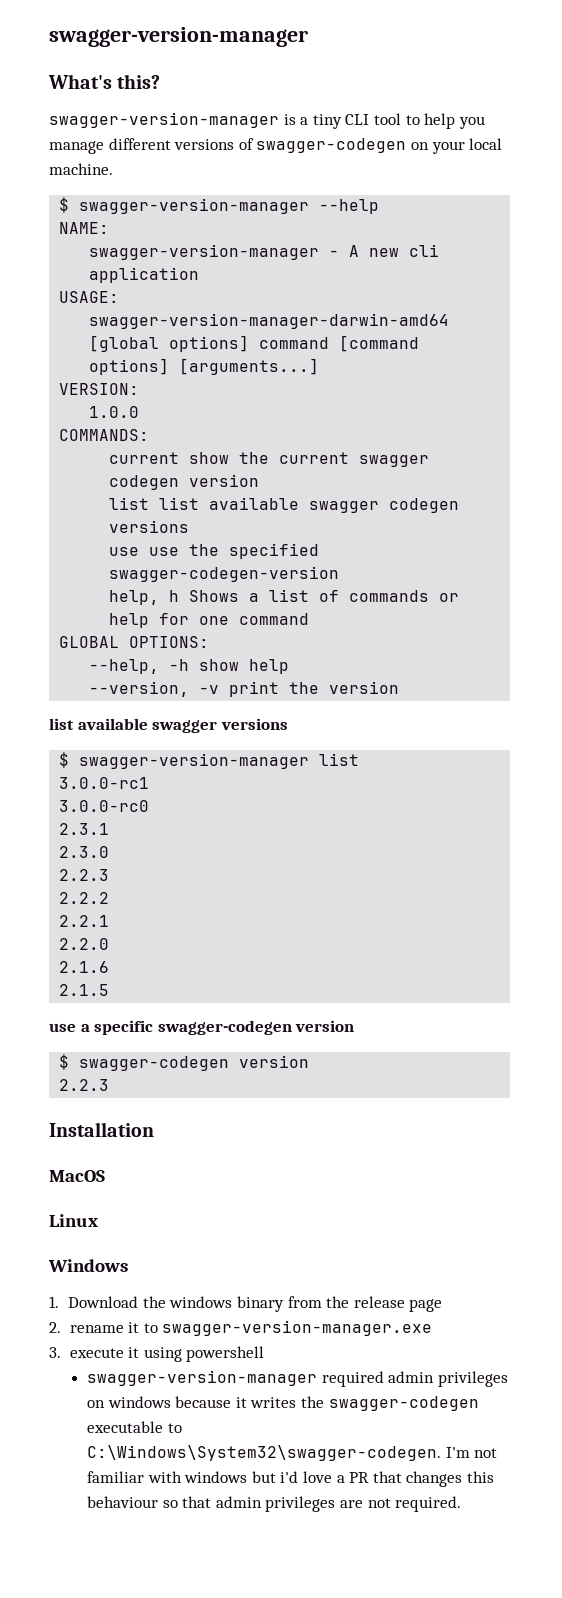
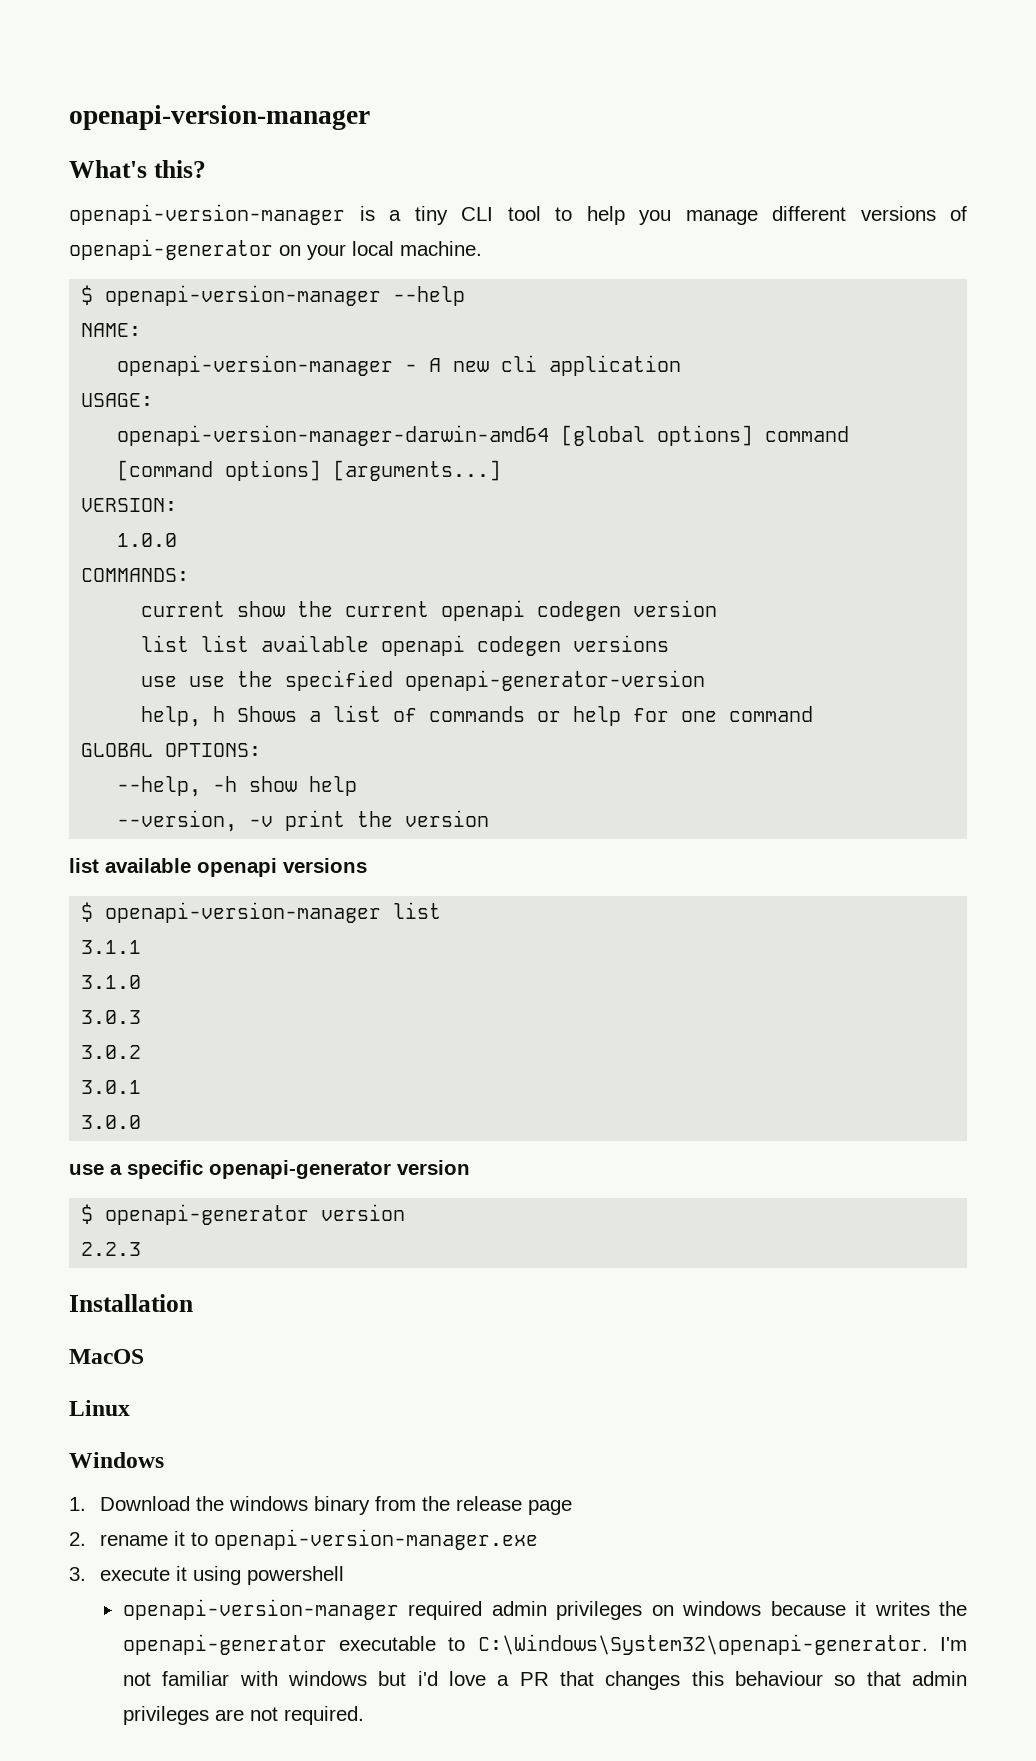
[49,27,308,47] swagger-version-manager -> [69,105,370,130] openapi-version-manager
[49,112,279,128] swagger-version-manager -> [69,204,345,225] openapi-version-manager
[256,138,407,153] swagger-codegen -> [69,239,273,260] openapi-generator
[79,198,310,214] swagger-version-manager -> [105,285,382,306] openapi-version-manager
[89,244,320,260] swagger-version-manager -> [117,355,394,376] openapi-version-manager
[89,313,450,329] swagger-version-manager-darwin-amd64 -> [117,425,550,446] openapi-version-manager-darwin-amd64
[359,455,430,467] swagger -> [441,600,526,621] openapi
[309,501,380,513] swagger -> [381,635,466,656] openapi
[109,566,340,582] swagger-codegen-version -> [405,670,706,691] openapi-generator-version
[152,720,218,733] swagger -> [197,858,277,877] openapi
[79,753,310,769] swagger-version-manager -> [105,902,382,923] openapi-version-manager
[59,777,150,789] [59,800,150,812] [59,823,110,835] [59,846,110,858] [59,869,110,881] [59,892,110,904] [59,915,110,927] [59,938,110,950] [59,961,110,973] [59,984,110,996] 3.0.0-rc1 // 3.0.0-rc0 // 2.3.1 // 2.3.0 // 2.2.3 // 2.2.2 // 2.2.1 // 2.2.0 // 2.1.6 // 2.1.5 -> [81,940,142,954] [81,975,142,989] [81,1010,142,1024] [81,1045,142,1059] [81,1080,142,1094] [81,1115,142,1129] 3.1.1 // 3.1.0 // 3.0.3 // 3.0.2 // 3.0.1 // 3.0.0
[157,1020,292,1035] swagger-codegen -> [209,1160,391,1179] openapi-generator
[79,1056,230,1071] swagger-codegen -> [105,1204,310,1225] openapi-generator
[162,1320,433,1336] swagger-version-manager.exe -> [214,1529,539,1550] openapi-version-manager.exe
[86,1370,317,1386] swagger-version-manager -> [122,1599,399,1620] openapi-version-manager
[328,1396,479,1411] swagger-codegen -> [122,1634,327,1655] openapi-generator
[86,1445,441,1461] C:\Windows\System32\swagger-codegen. -> [477,1634,928,1655] C:\Windows\System32\openapi-generator.

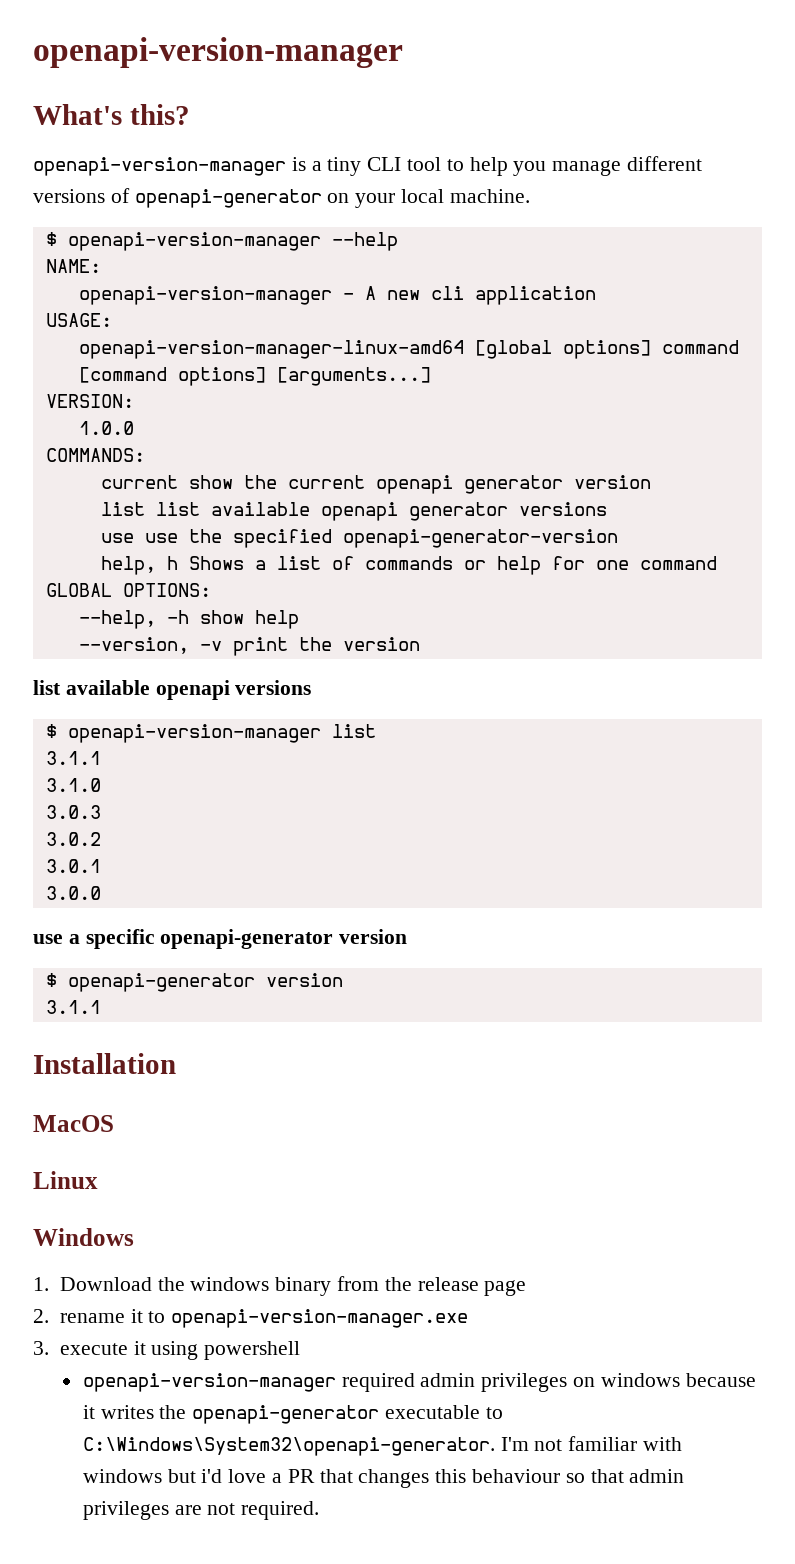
[117,425,550,446] openapi-version-manager-darwin-amd64 -> [78,340,464,359] openapi-version-manager-linux-amd64
[537,601,622,621] codegen -> [463,475,563,494] generator
[477,636,562,656] codegen -> [408,502,508,521] generator
[81,1242,142,1256] 2.2.3 -> [45,1000,101,1014] 3.1.1

